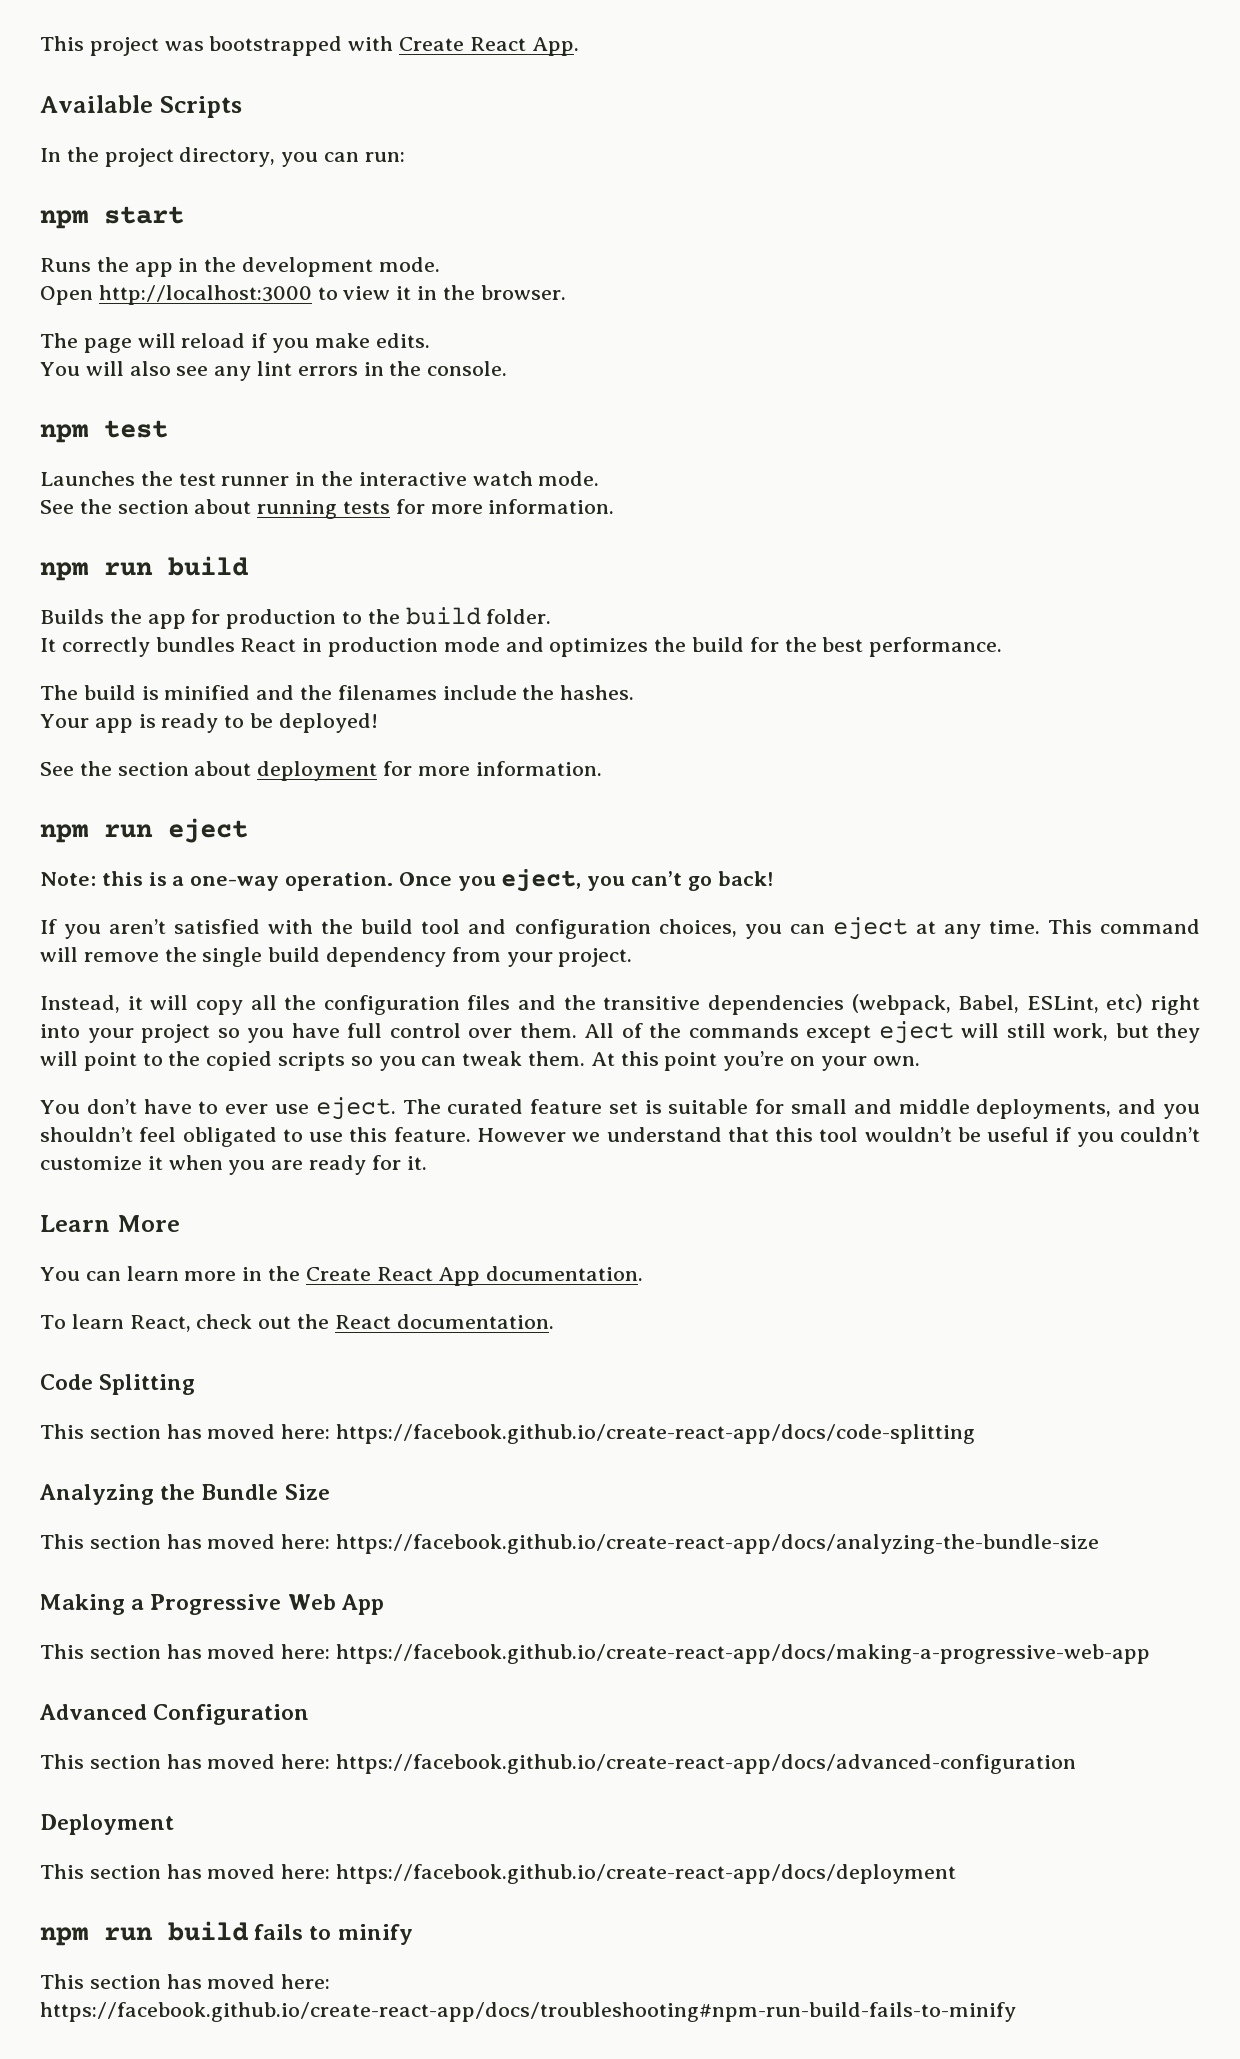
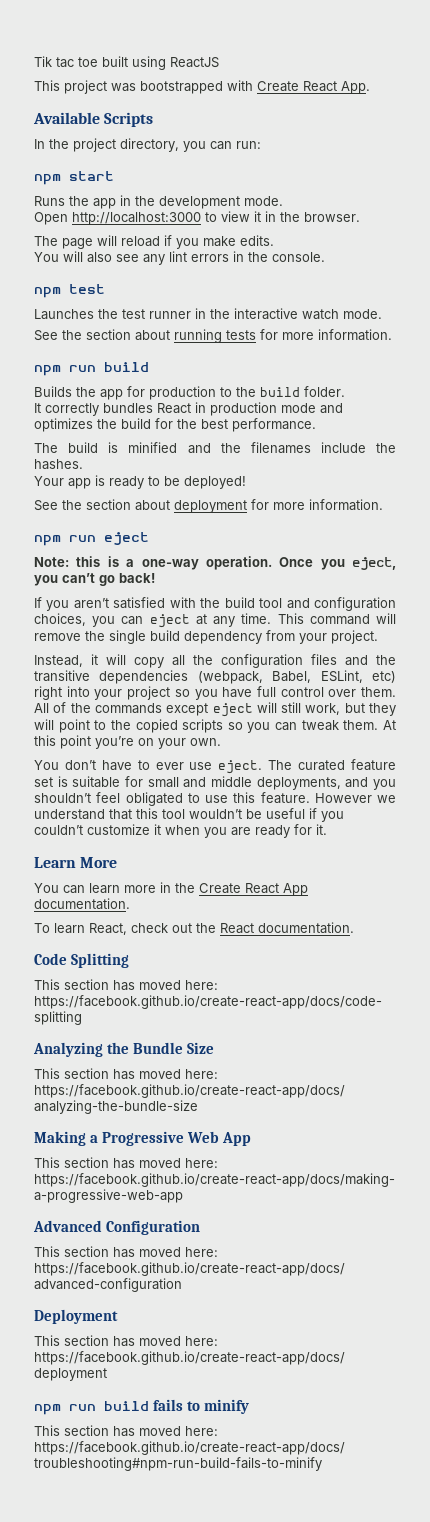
(40, 43) none -> [34,56,219,70] Tik tac toe built using ReactJS //

